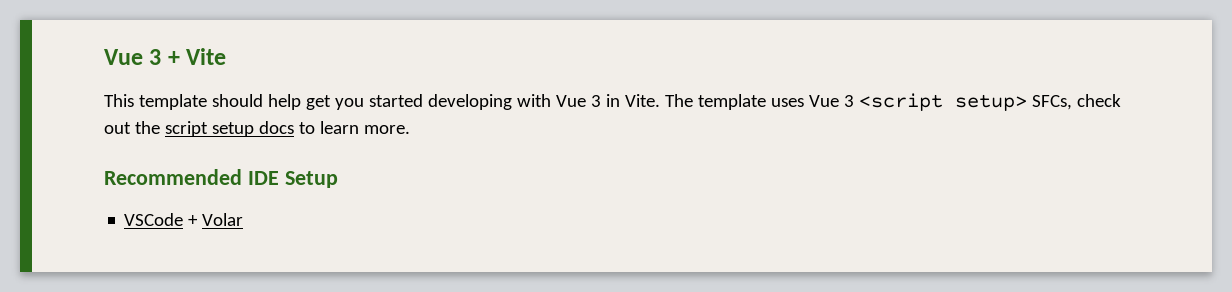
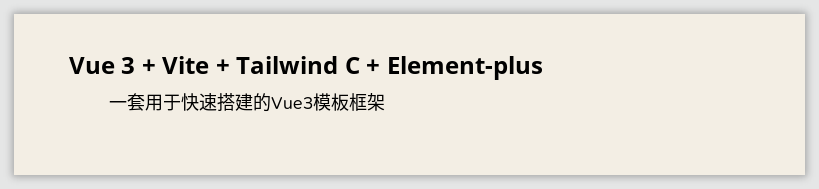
[104,93,1121,111] [104,121,410,137] [104,169,338,188] [124,213,244,226] // This template should help get you started developing with Vue 3 in Vite. The template uses Vue 3 <script setup> SFCs, check out the script setup docs to learn more. // Recommended IDE Setup // VSCode + Volar -> [215,56,543,80] [109,93,386,112] + Tailwind C + Element-plus // 一套用于快速搭建的Vue3模板框架

